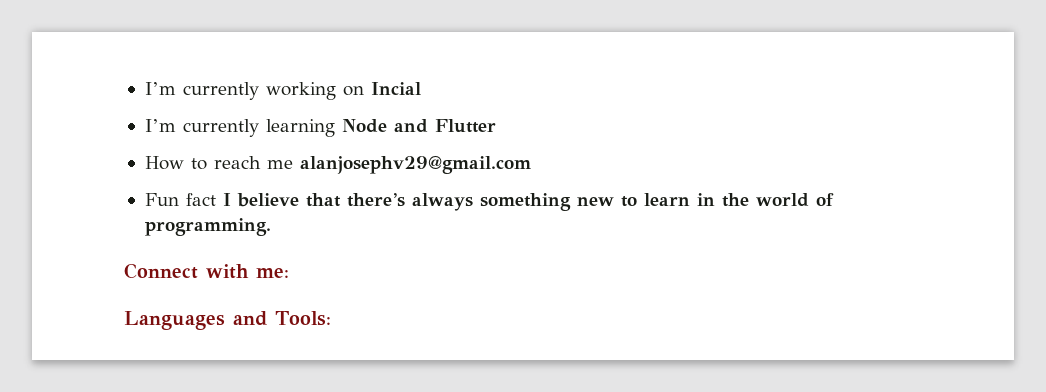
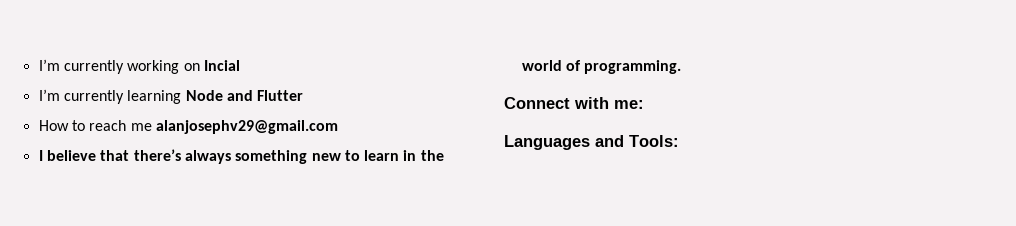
[144,193,216,206] Fun fact -> (338, 127) none

